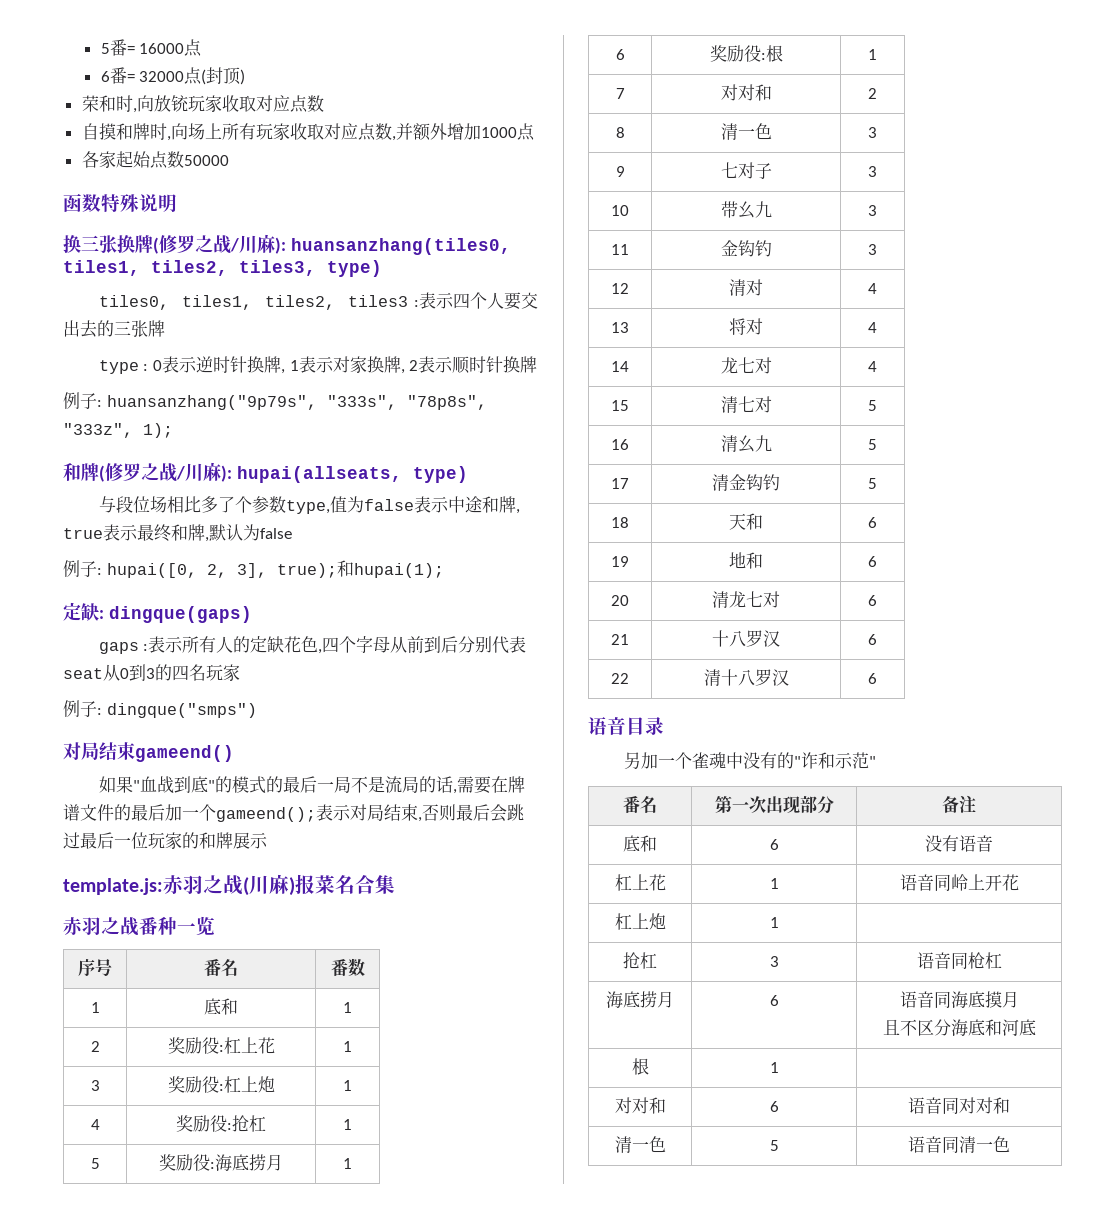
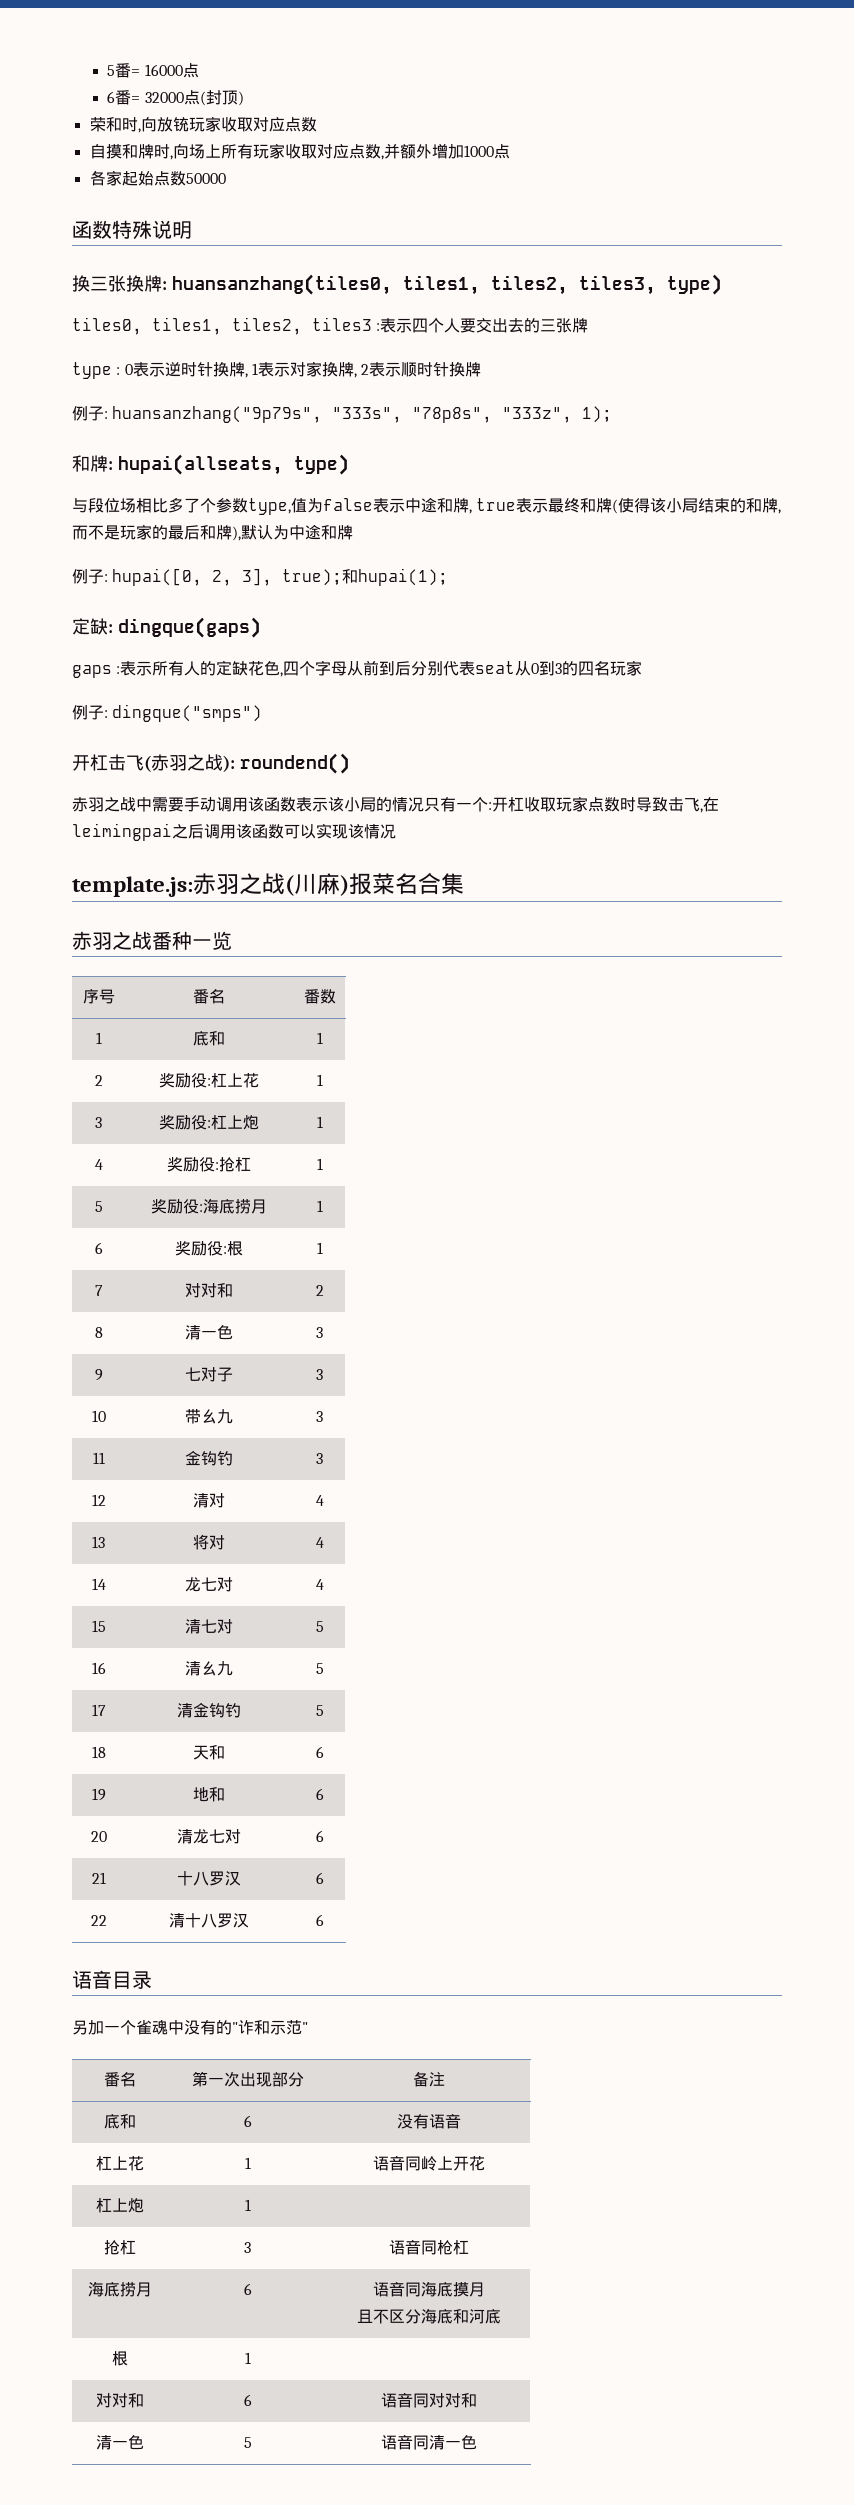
[153,234,286,254] (修罗之战/川麻): -> [162,281,167,290] :
[99,462,232,482] (修罗之战/川麻): -> [108,461,113,470] :
[205,524,292,542] ,默认为false -> [612,498,782,514] [72,524,353,541] (使得该小局结束的和牌,而不是玩家的最后和牌),默认为中途和牌
[63,742,234,762] [98,776,525,794] [63,804,524,822] [63,832,268,850] 对局结束gameend() // 如果"血战到底"的模式的最后一局不是流局的话,需要在牌谱文件的最后加一个gameend();表示对局结束,否则最后会跳过最后一位玩家的和牌展示 -> [72,753,350,774] [72,796,719,813] [72,823,396,841] 开杠击飞(赤羽之战): roundend() // 赤羽之战中需要手动调用该函数表示该小局的情况只有一个:开杠收取玩家点数时导致击飞,在leimingpai之后调用该函数可以实现该情况

